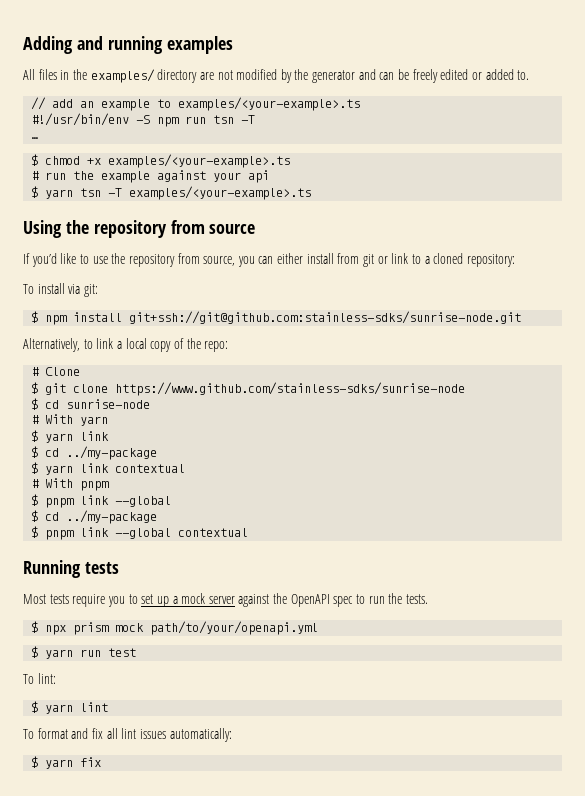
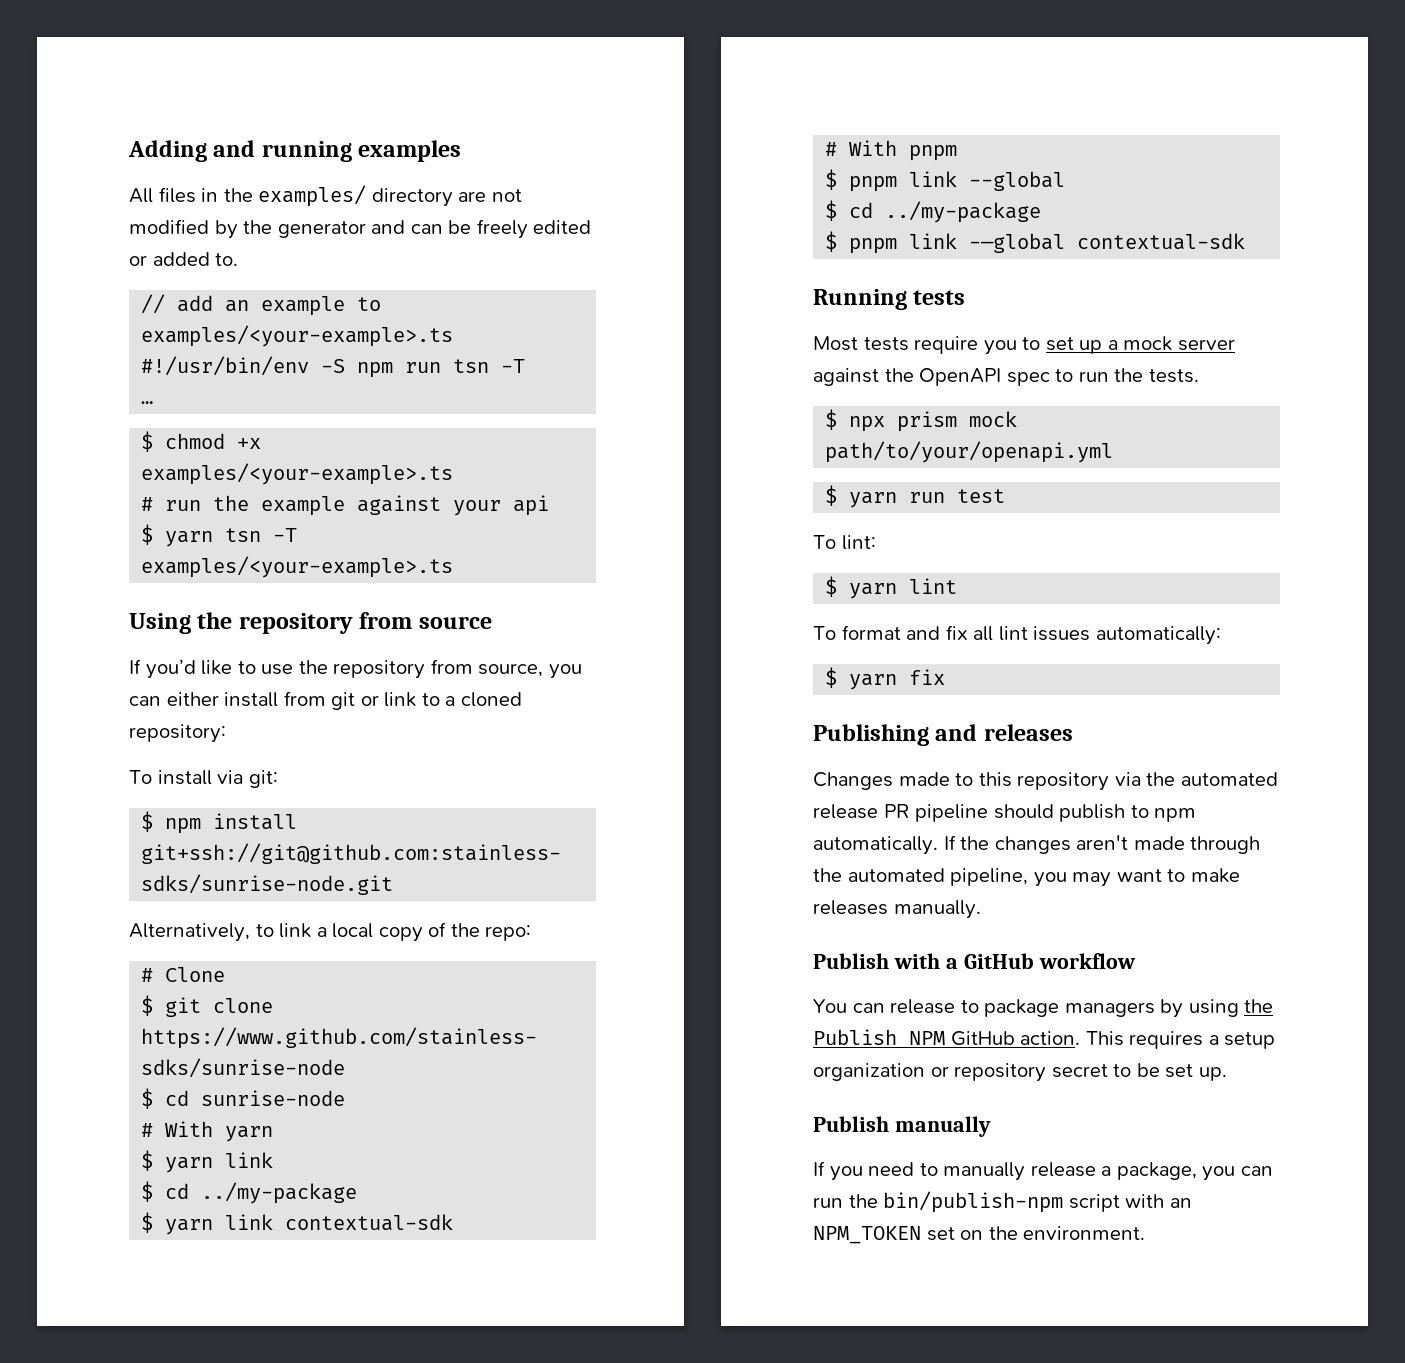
[115,464,186,473] contextual -> [285,1214,454,1231] contextual-sdk
[178,528,249,537] contextual -> [1077,233,1246,250] contextual-sdk
(102, 762) none -> [813,724,1073,746] [813,772,1278,791] [813,804,1197,822] [813,835,1261,855] [813,868,1240,887] [813,900,981,919] [813,953,1136,969] [813,999,1274,1018] [813,1029,1276,1049] [813,1063,1227,1082] [813,1116,991,1137] [813,1161,1273,1181] [813,1191,1192,1213] [813,1226,1146,1244] // Publishing and releases // Changes made to this repository via the automated release PR pipeline should publish to npm automatically. If the changes aren't made through the automated pipeline, you may want to make releases manually. // Publish with a GitHub workflow // You can release to package managers by using the Publish NPM GitHub action. This requires a setup organization or repository secret to be set up. // Publish manually // If you need to manually release a package, you can run the bin/publish-npm script with an NPM_TOKEN set on the environment.

